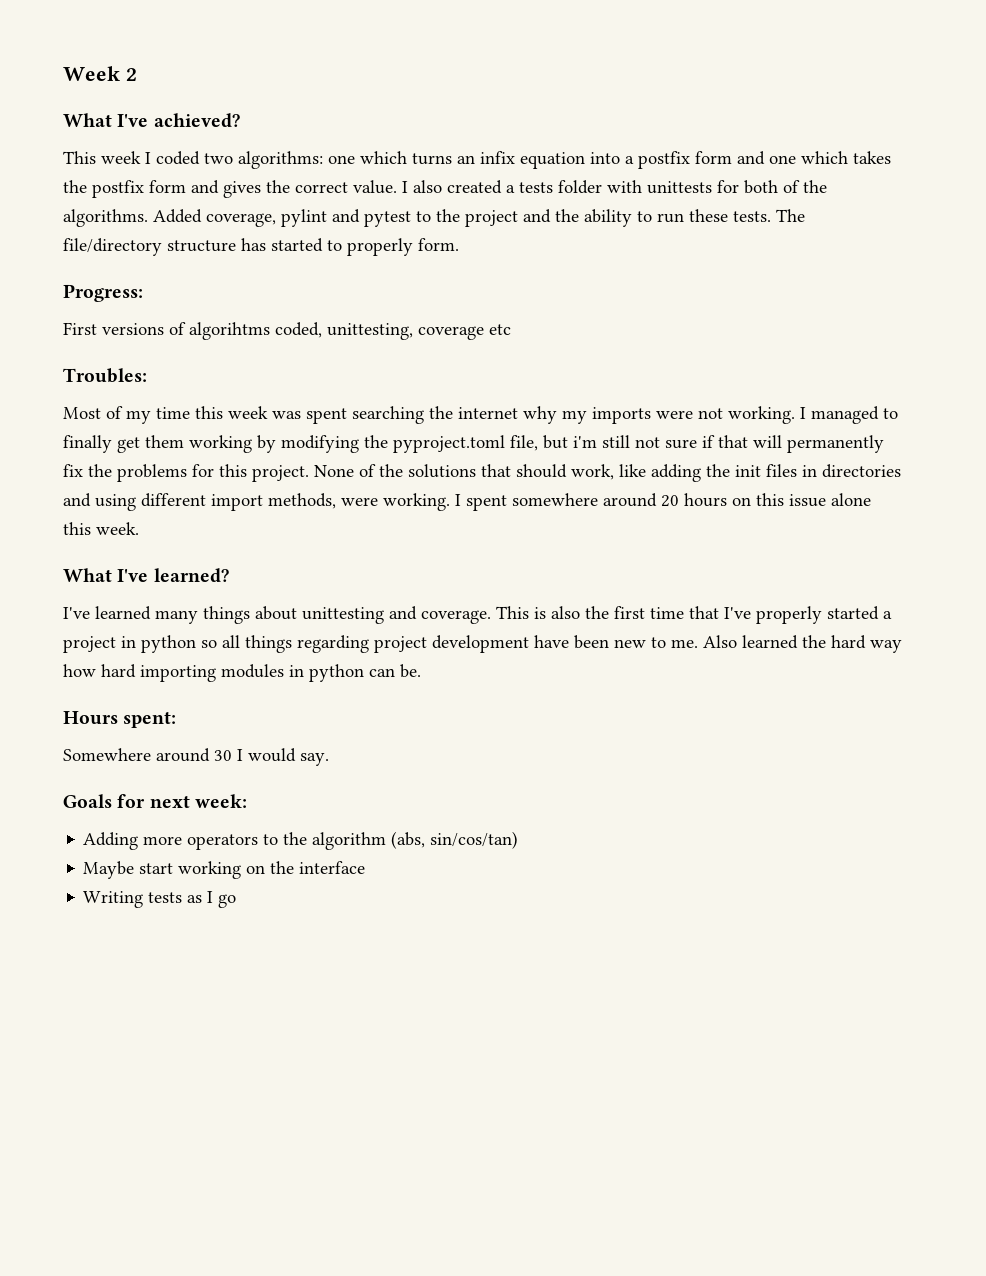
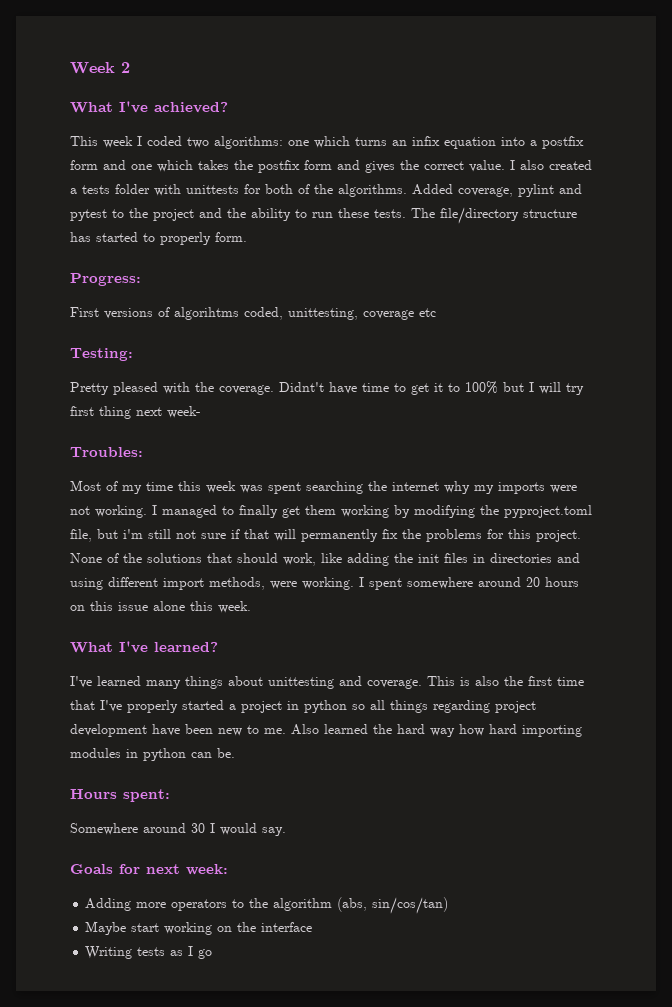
(511, 329) none -> [70,348,133,361] [70,381,584,395] [70,406,201,419] // Testing: // Pretty pleased with the coverage. Didnt't have time to get it to 100% but I will try first thing next week-

